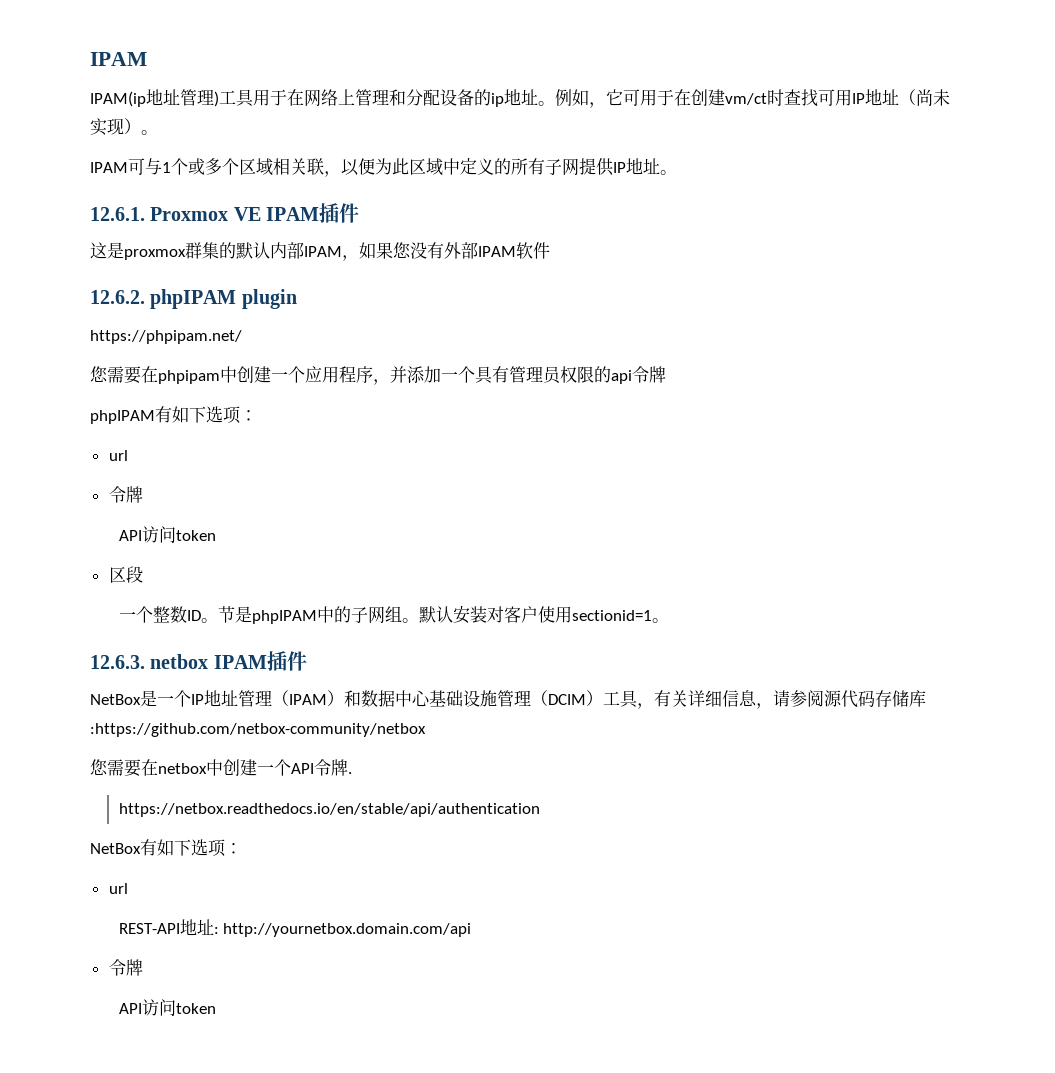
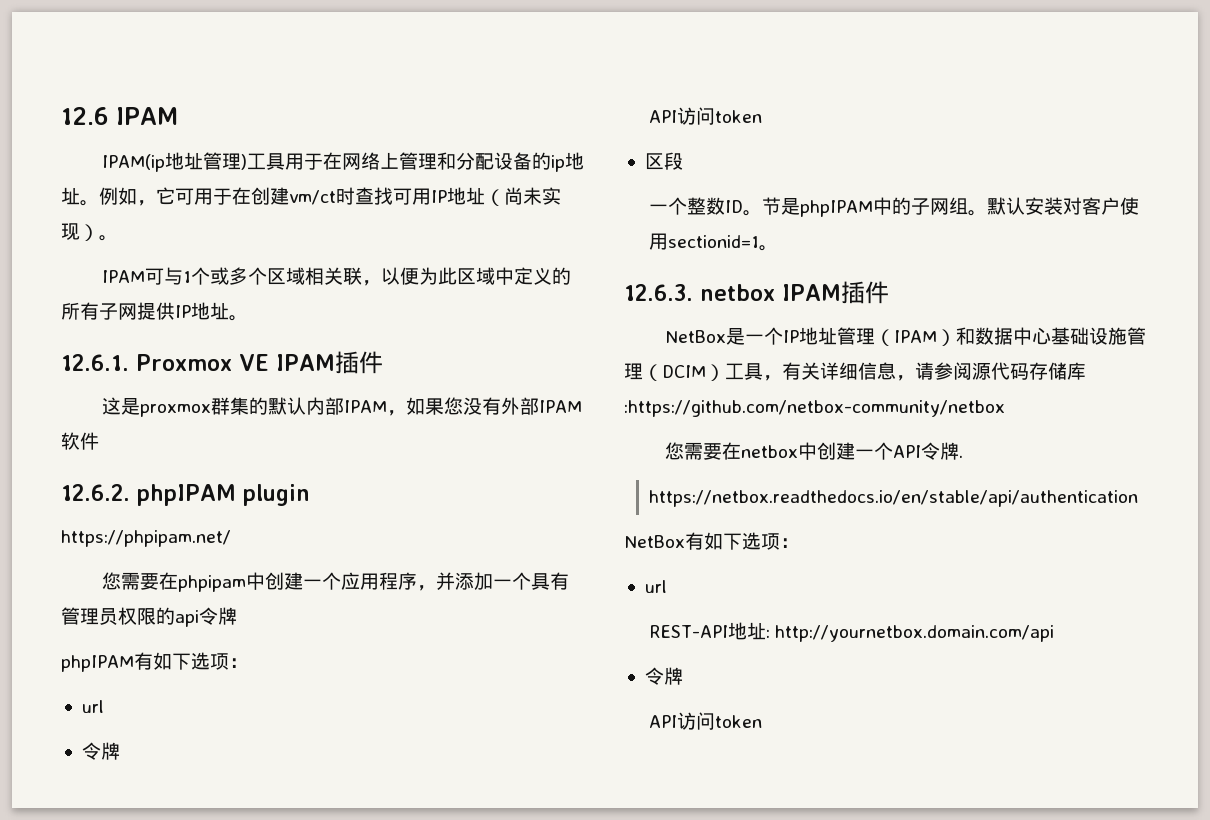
(90, 59) none -> [61,107,108,125] 12.6

